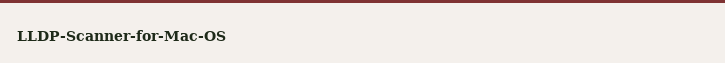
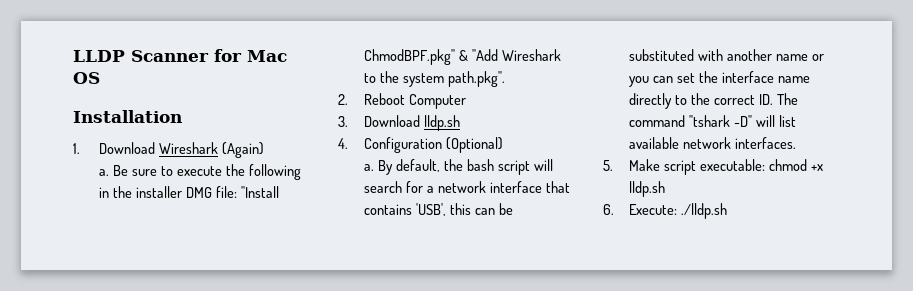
[17,30,226,41] LLDP-Scanner-for-Mac-OS -> [73,49,287,62] [73,72,100,84] [73,110,182,123] [73,142,265,158] [99,164,301,180] [99,186,279,198] [364,49,562,65] [364,71,506,87] [338,93,467,109] [338,115,461,131] [338,137,504,153] [364,159,553,175] [364,181,570,193] [364,203,514,216] [629,49,825,61] [629,71,810,87] [629,93,798,109] [629,115,797,127] [629,137,797,149] [603,159,824,175] [629,181,666,197] [603,203,728,219] LLDP Scanner for Mac OS // Installation // 1. Download Wireshark (Again) // a. Be sure to execute the following in the installer DMG file: "Install ChmodBPF.pkg" & "Add Wireshark to the system path.pkg". // 2. Reboot Computer // 3. Download lldp.sh // 4. Configuration (Optional) // a. By default, the bash script will search for a network interface that contains 'USB', this can be substituted with another name or you can set the interface name directly to the correct ID. The command "tshark -D" will list available network interfaces. // 5. Make script executable: chmod +x lldp.sh // 6. Execute: ./lldp.sh

